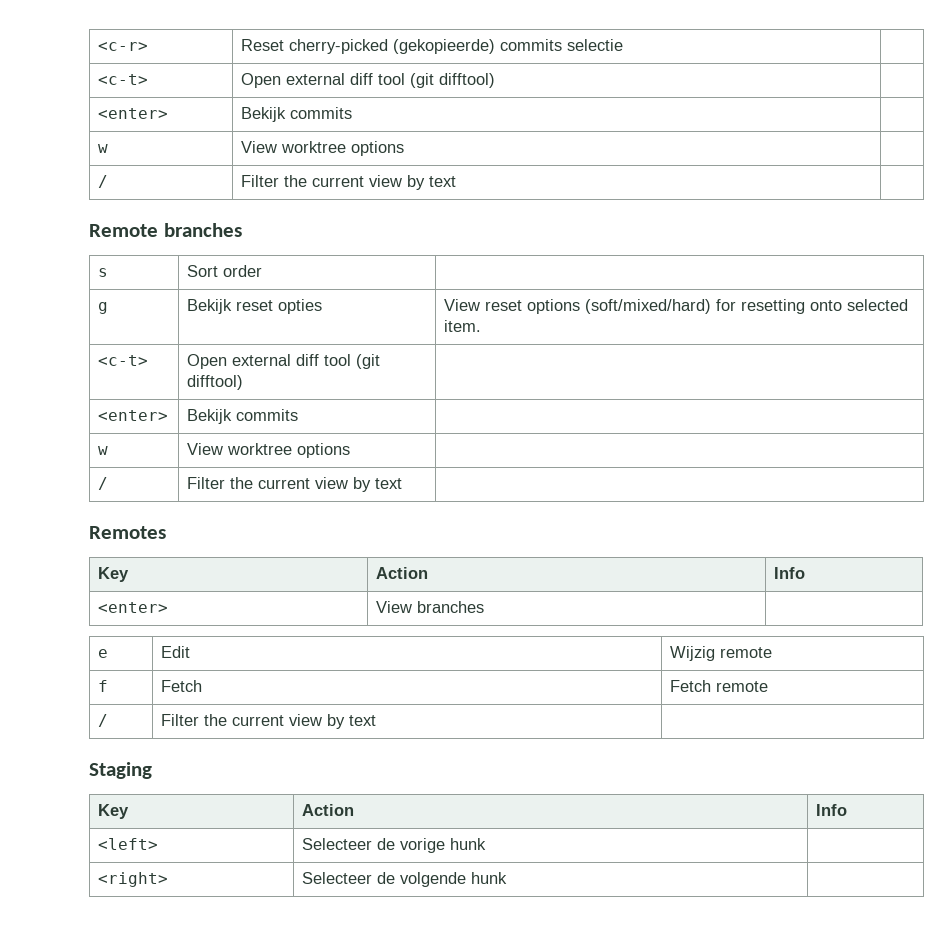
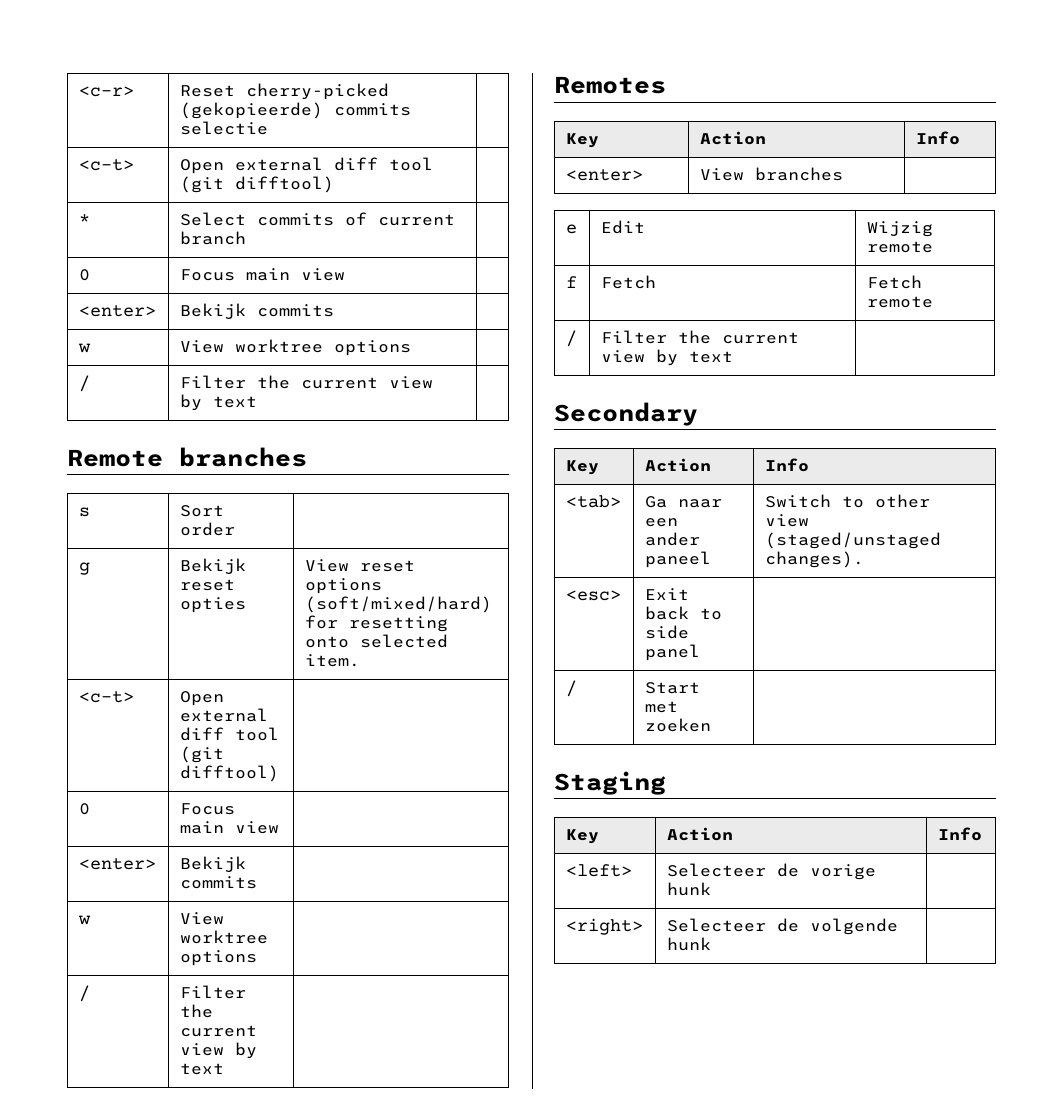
(496, 80) none -> [78,214,90,225] [179,212,455,226] [179,231,246,245] [78,269,90,281] [179,268,345,281] // * | Select commits of current branch | // 0 | Focus main view |
(244, 382) none -> [78,803,90,815] [179,803,235,815] [179,821,279,834] // 0 | Focus main view |
(377, 720) none -> [554,402,698,426] [565,460,599,475] [644,458,711,472] [764,458,809,472] [565,495,621,508] [644,496,722,508] [644,518,678,527] [644,532,700,546] [644,551,711,568] [764,494,930,508] [764,514,809,527] [764,532,941,549] [764,551,864,568] [565,590,621,601] [644,588,689,600] [644,606,722,620] [644,625,689,639] [644,644,700,661] [565,680,577,697] [644,682,700,694] [644,701,678,713] [644,718,711,732] // Secondary // Key | Action | Info // <tab> | Ga naar een ander paneel | Switch to other view (staged/unstaged changes). // <esc> | Exit back to side panel | // / | Start met zoeken |

